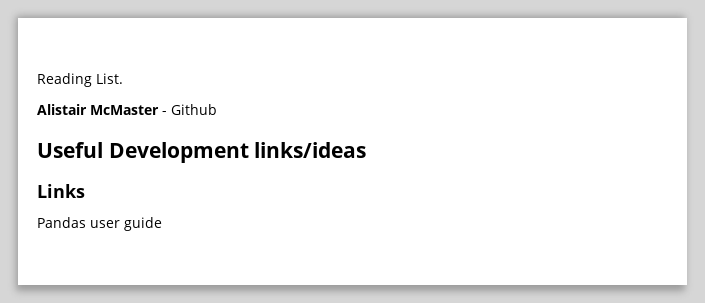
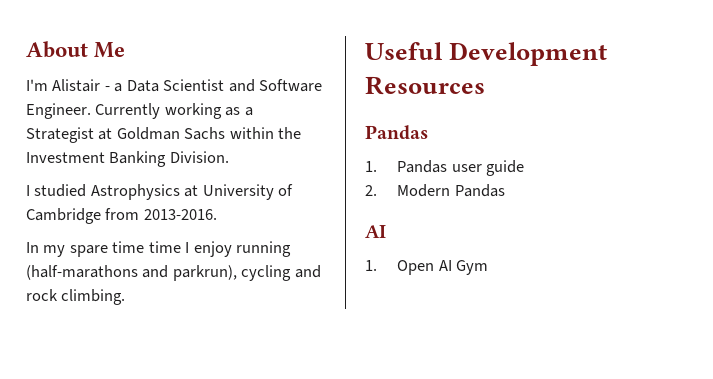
[37,73,123,87] [37,104,217,115] Reading List. // Alistair McMaster - Github -> [26,41,126,58] [26,79,323,92] [26,103,253,119] [26,127,302,143] [26,151,229,167] [26,184,294,200] [26,208,217,224] [26,241,292,257] [26,265,321,281] [26,289,126,305] About Me // I'm Alistair - a Data Scientist and Software Engineer. Currently working as a Strategist at Goldman Sachs within the Investment Banking Division. // I studied Astrophysics at University of Cambridge from 2013-2016. // In my spare time time I enjoy running (half-marathons and parkrun), cycling and rock climbing.
[254,142,367,158] [37,184,85,198] links/ideas // Links // -> [365,76,485,95] [365,125,428,140] [365,161,377,172] Resources // Pandas // 1.
(162, 224) none -> [365,184,505,197] [365,225,386,238] [365,260,489,275] // 2. Modern Pandas // AI // 1. Open AI Gym

